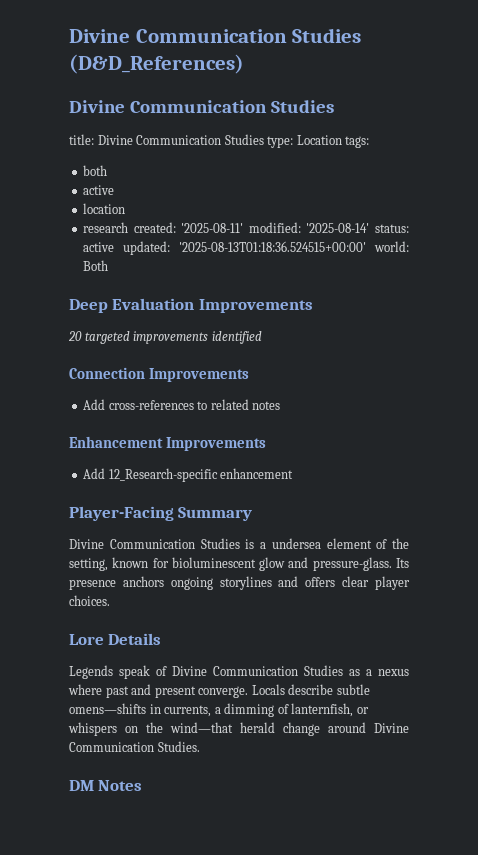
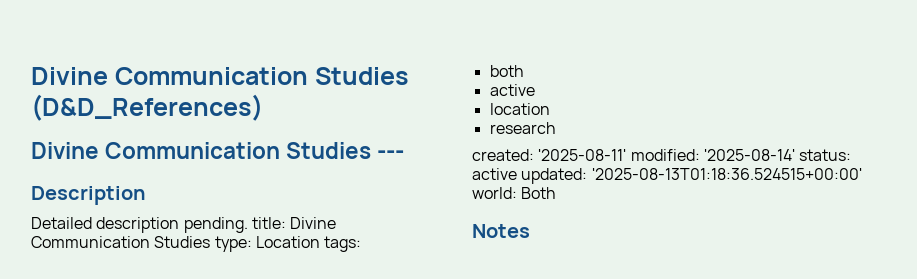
(334, 106) // -> [377,150,405,159] [31,186,146,205] [31,217,248,233] --- // Description // Detailed description pending.
(129, 227) none -> (556, 128) //
[69,298,313,313] [68,331,262,344] [69,367,249,382] [83,399,281,410] [69,436,266,451] [83,468,294,482] [69,506,253,521] [69,538,409,549] [69,557,409,571] [69,576,410,590] [69,595,110,606] [69,633,162,645] [69,665,409,679] [68,684,370,698] [69,703,369,717] [68,722,409,736] [69,741,200,752] [69,780,94,791] Deep Evaluation Improvements // 20 targeted improvements identified // Connection Improvements // Add cross-references to related notes // Enhancement Improvements // Add 12_Research-specific enhancement // Player-Facing Summary // Divine Communication Studies is a undersea element of the setting, known for bioluminescent glow and pressure-glass. Its presence anchors ongoing storylines and offers clear player choices. // Lore Details // Legends speak of Divine Communication Studies as a nexus where past and present converge. Locals describe subtle omens—shifts in currents, a dimming of lanternfish, or whispers on the wind—that herald change around Divine Communication Studies. // DM -> (557, 193) none

